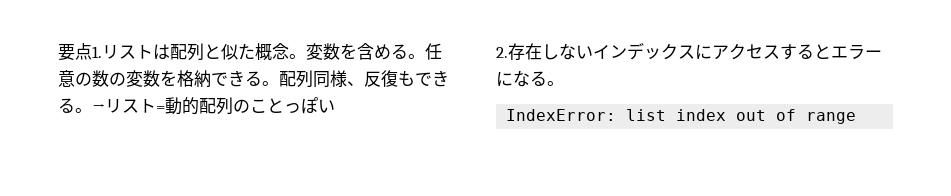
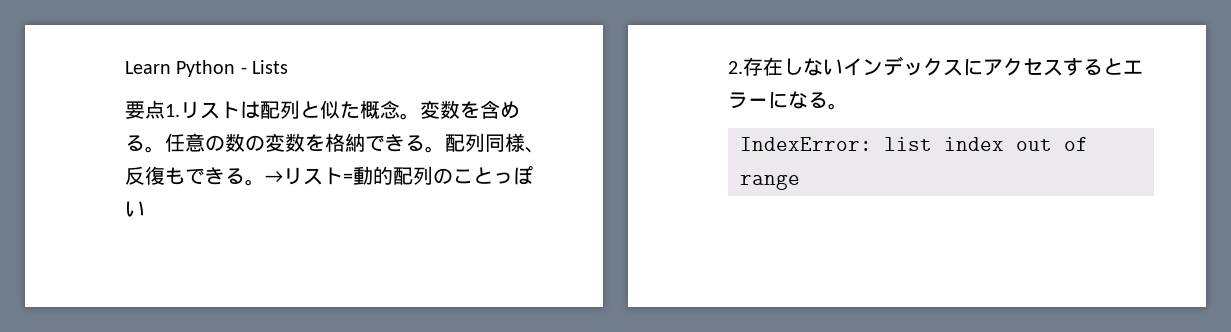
(58, 52) none -> [125,60,289,77] Learn Python - Lists //

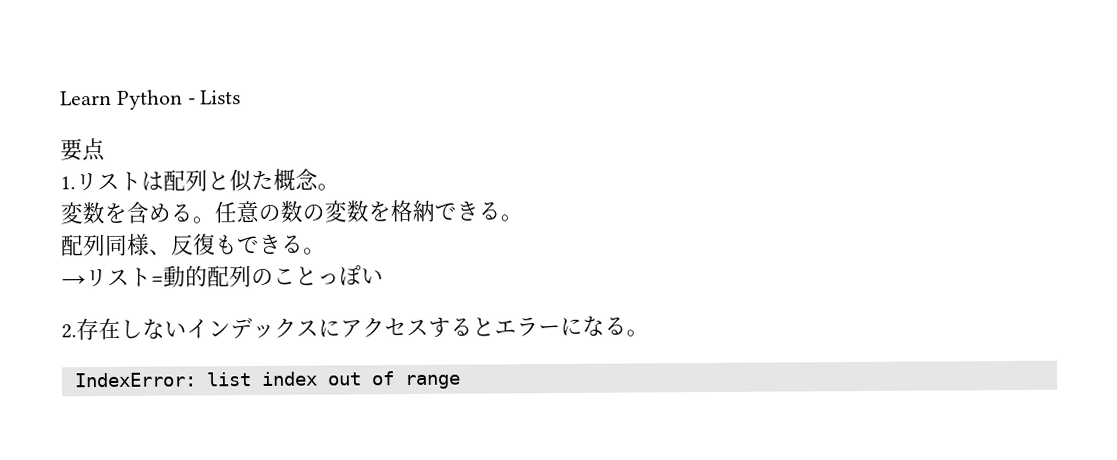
(165, 109) none -> (105, 150) //
(420, 116) none -> (340, 187) //
(445, 149) none -> (523, 218) //
(265, 182) none -> (326, 251) //

